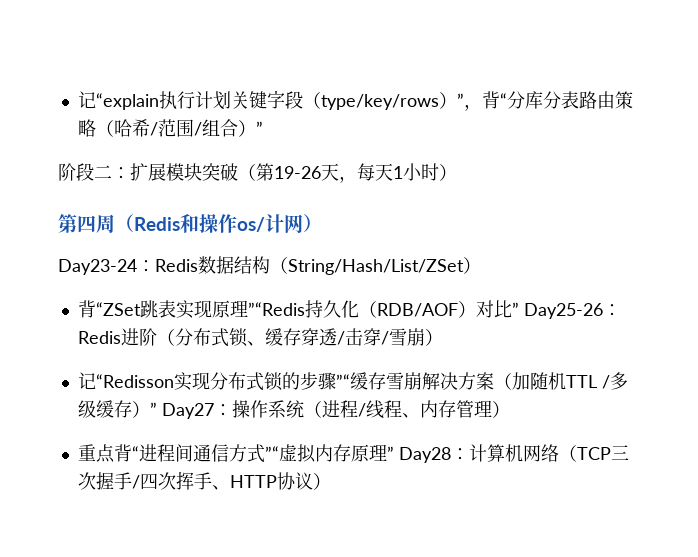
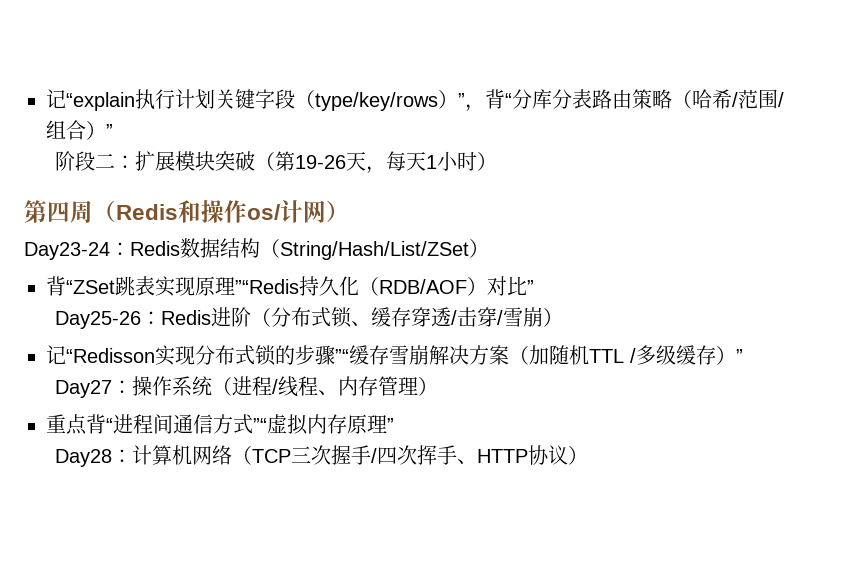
(519, 309) none -> (534, 287) //
(157, 409) none -> (743, 356) //
(394, 453) none -> (394, 425) //

